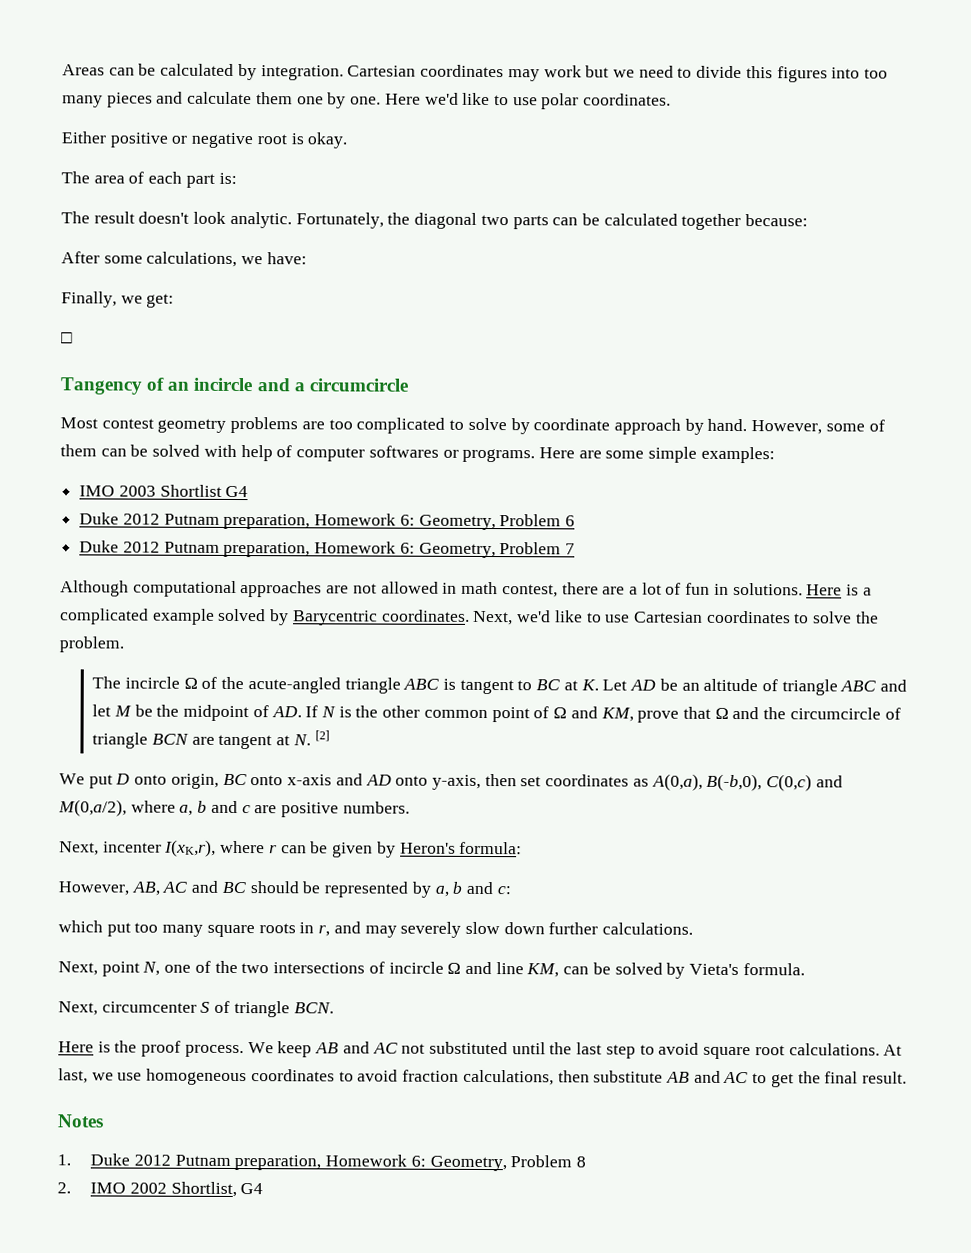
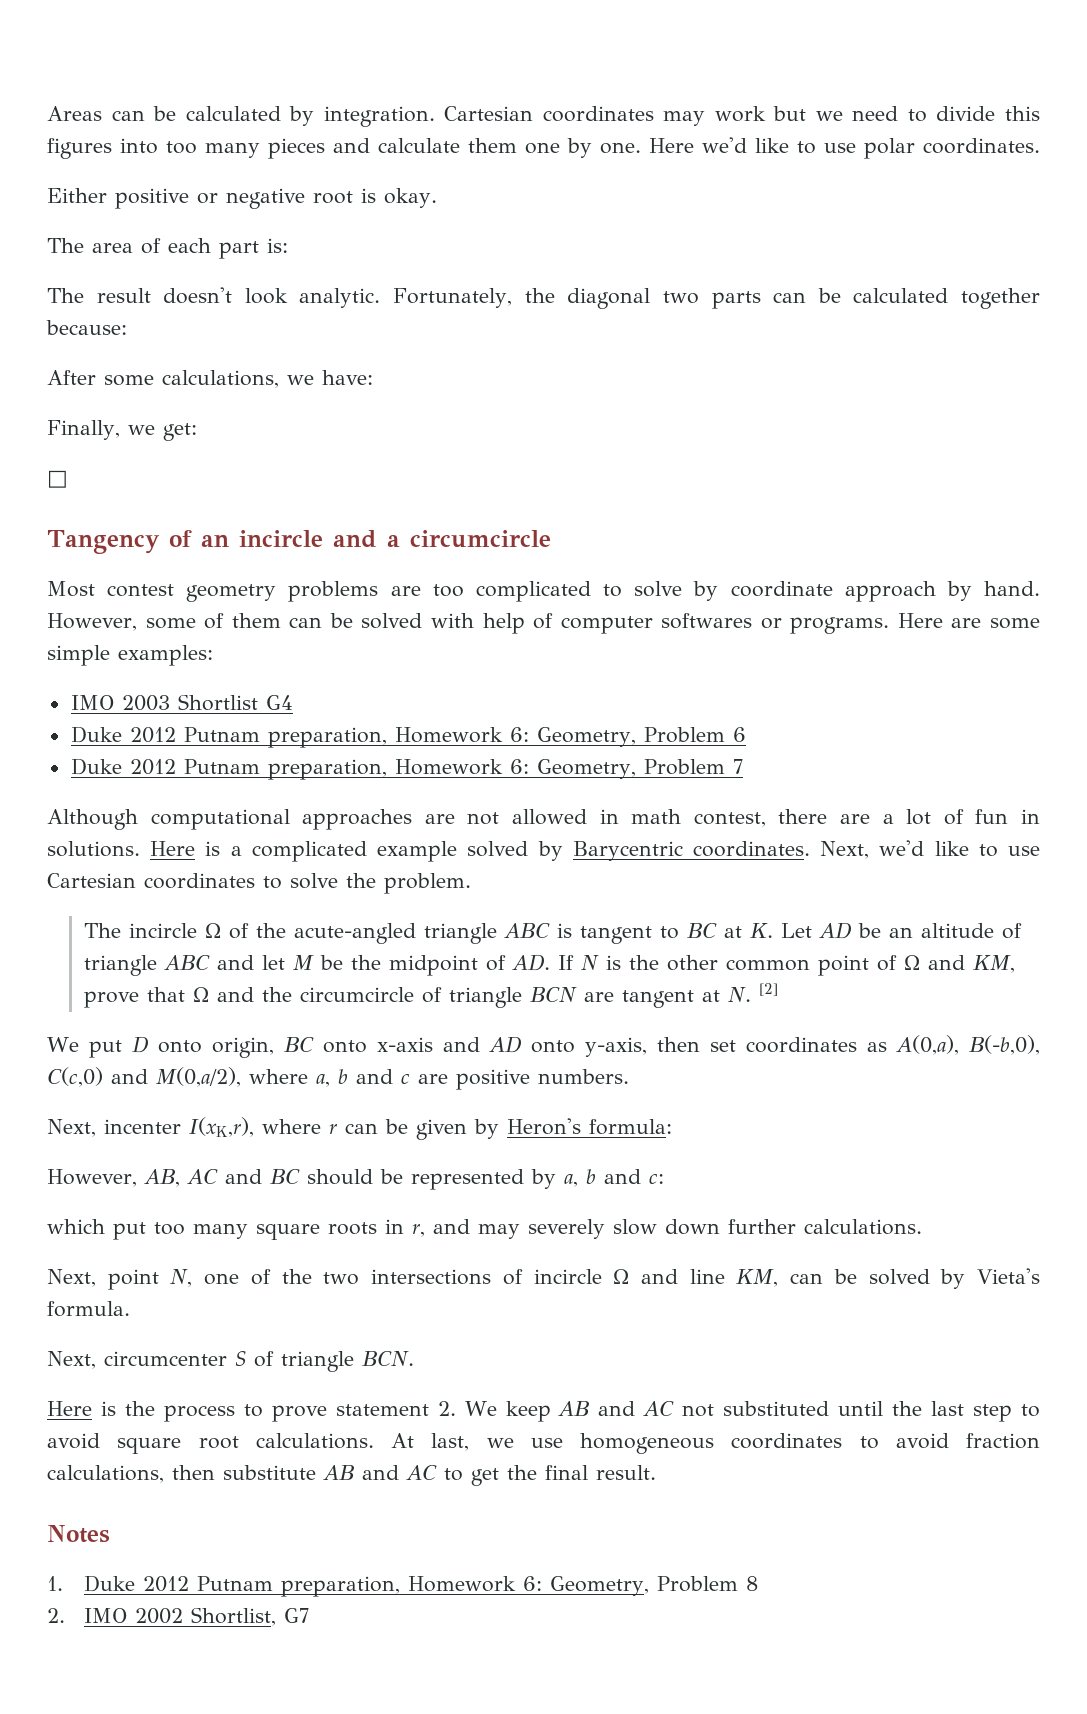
[766,774,813,792] C(0,c) -> [47,1067,103,1087] C(c,0)
[141,1040,244,1058] proof process. -> [163,1401,456,1422] process to prove statement 2.
[240,1183,264,1195] G4 -> [284,1608,310,1623] G7

